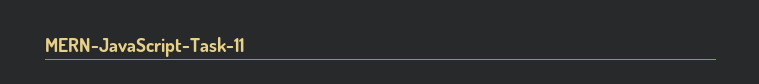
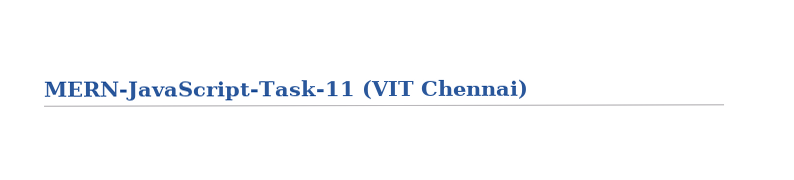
(244, 47) none -> [360,79,529,100] (VIT Chennai)

